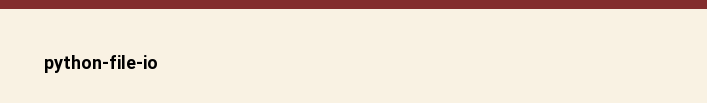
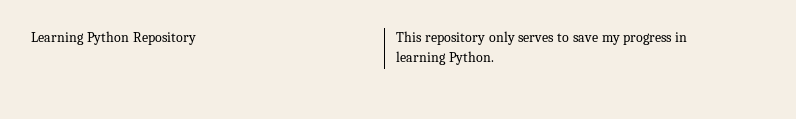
[44,55,158,73] python-file-io -> [31,31,196,45] [396,31,688,45] [396,51,494,65] Learning Python Repository // This repository only serves to save my progress in learning Python.

